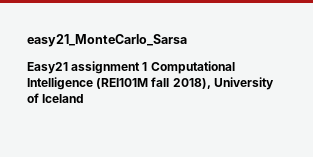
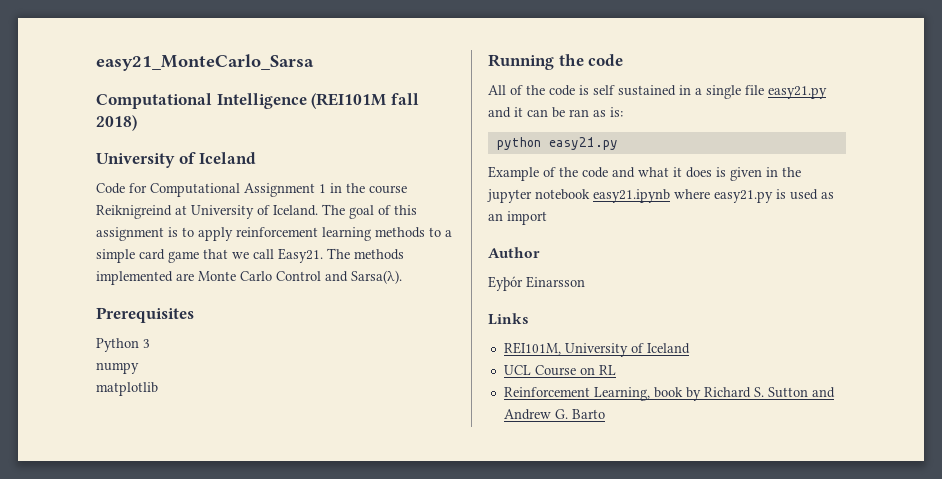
[27,61,148,74] Easy21 assignment 1 -> (314, 62) none
[172,77,274,90] [27,93,85,103] 2018), University of Iceland -> [96,115,137,131] [96,152,257,168] [96,183,407,197] [96,204,417,219] [96,227,452,241] [96,248,404,263] [96,270,402,285] [96,307,194,323] [96,338,150,352] [96,362,139,374] [96,382,158,396] [488,54,624,70] [488,85,827,99] [488,107,623,118] [496,137,618,150] [488,166,801,181] [487,189,834,203] [488,211,547,225] [488,247,540,258] [488,276,585,291] [488,313,529,325] [503,342,690,357] [503,365,616,376] [503,387,835,401] [503,409,605,420] 2018) // University of Iceland // Code for Computational Assignment 1 in the course Reiknigreind at University of Iceland. The goal of this assignment is to apply reinforcement learning methods to a simple card game that we call Easy21. The methods implemented are Monte Carlo Control and Sarsa(λ). // Prerequisites // Python 3 // numpy // matplotlib // Running the code // All of the code is self sustained in a single file easy21.py and it can be ran as is: // python easy21.py // Example of the code and what it does is given in the jupyter notebook easy21.ipynb where easy21.py is used as an import // Author // Eyþór Einarsson // Links // REI101M, University of Iceland // UCL Course on RL // Reinforcement Learning, book by Richard S. Sutton and Andrew G. Barto

